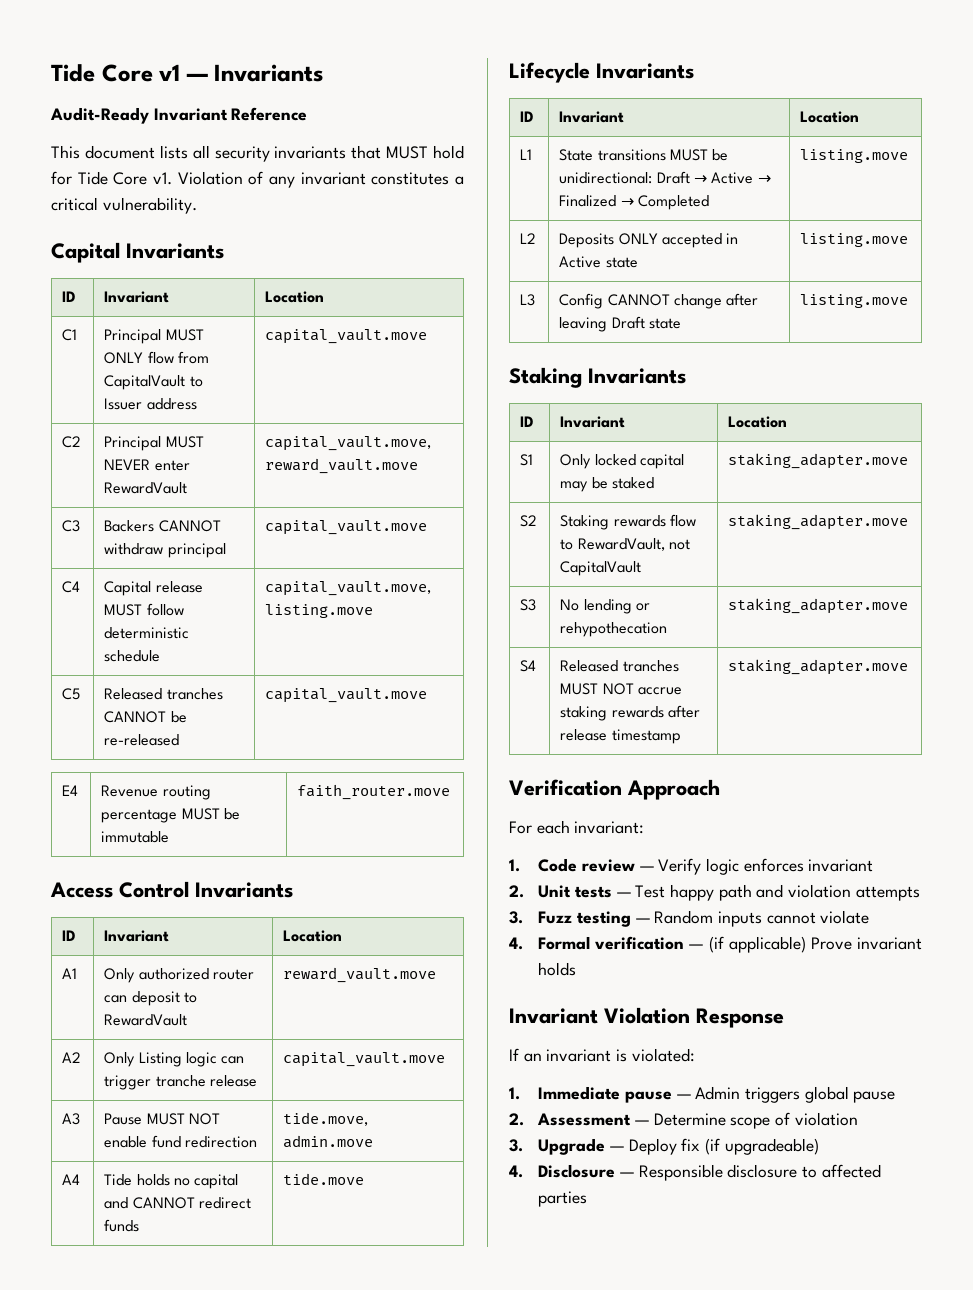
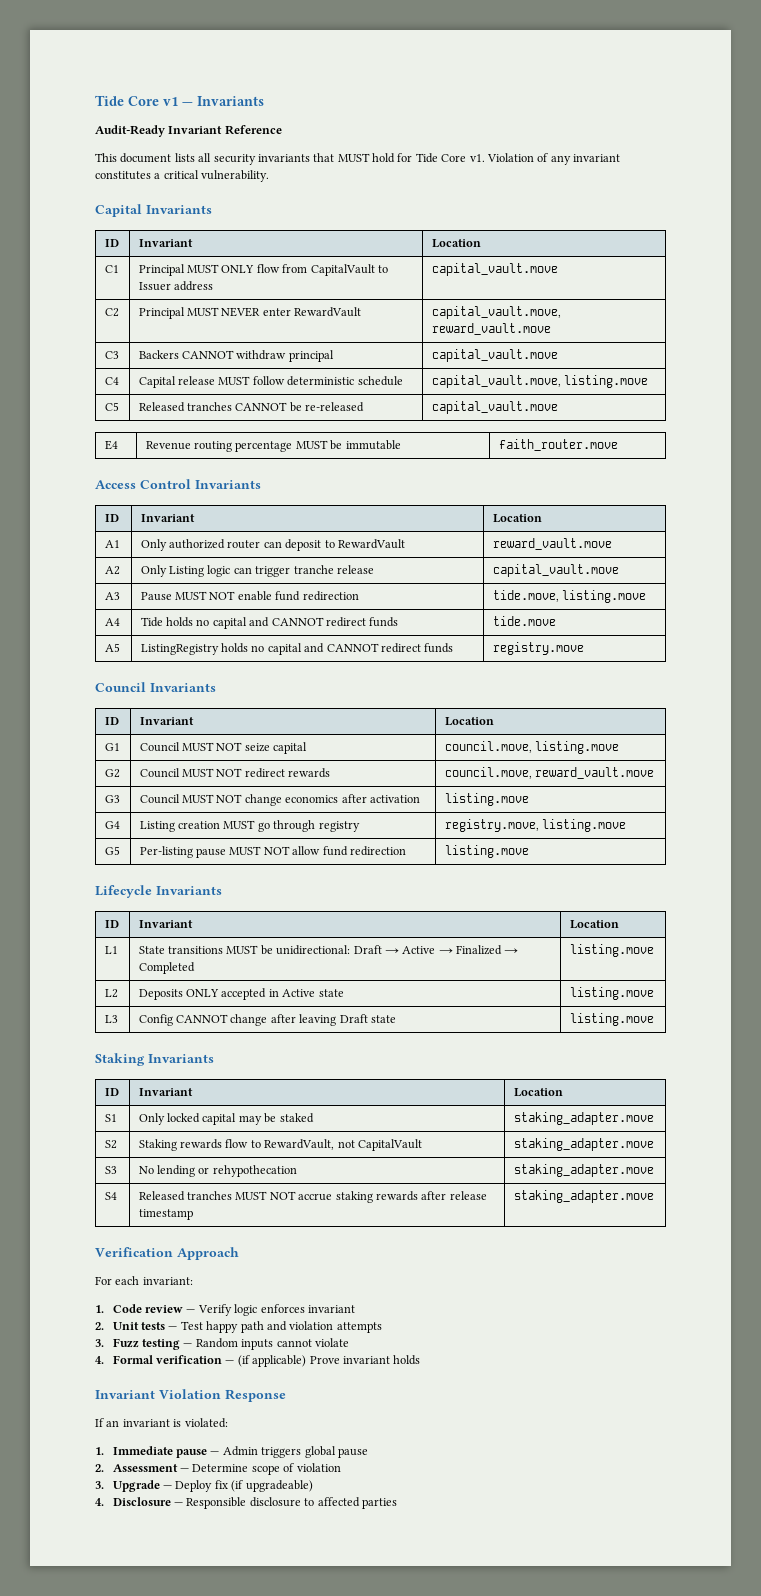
[283,1135,374,1148] admin.move -> [562,590,647,603] listing.move
(365, 1179) none -> [104,643,120,652] [140,643,454,655] [492,642,584,655] [95,682,216,692] [104,717,119,725] [139,717,194,725] [444,717,494,726] [104,743,120,751] [139,742,308,754] [444,741,620,754] [104,769,120,778] [139,768,331,778] [444,767,655,779] [104,795,120,803] [139,794,420,806] [444,793,529,806] [104,821,120,829] [139,820,360,832] [444,819,627,832] [104,846,120,855] [139,846,406,858] [444,845,529,858] // A5 | ListingRegistry holds no capital and CANNOT redirect funds | registry.move // Council Invariants // ID | Invariant | Location // G1 | Council MUST NOT seize capital | council.move, listing.move // G2 | Council MUST NOT redirect rewards | council.move, reward_vault.move // G3 | Council MUST NOT change economics after activation | listing.move // G4 | Listing creation MUST go through registry | registry.move, listing.move // G5 | Per-listing pause MUST NOT allow fund redirection | listing.move

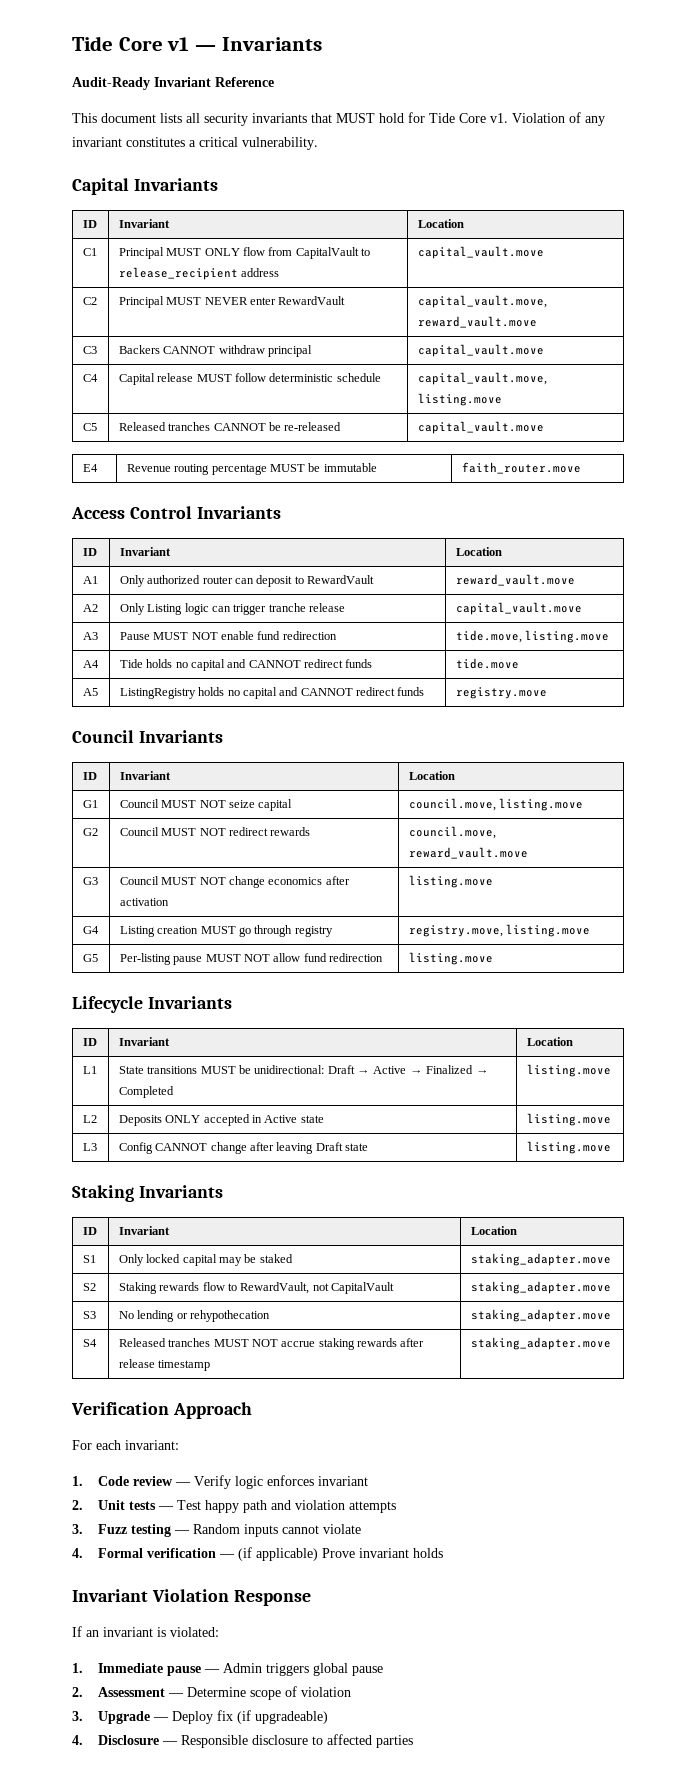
[138,282,171,291] Issuer -> [118,267,238,280] release_recipient

